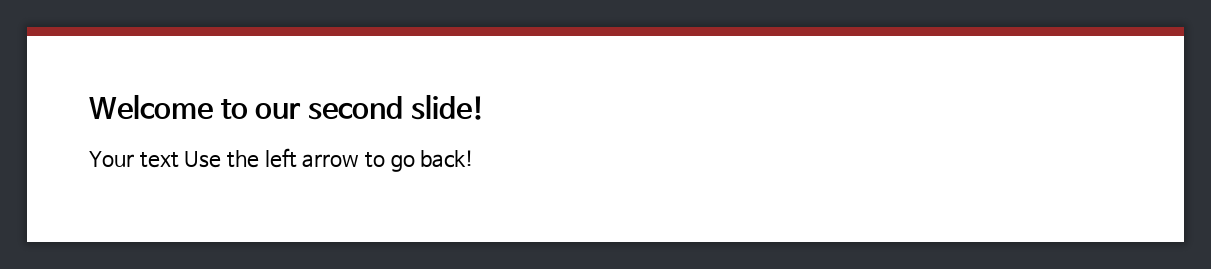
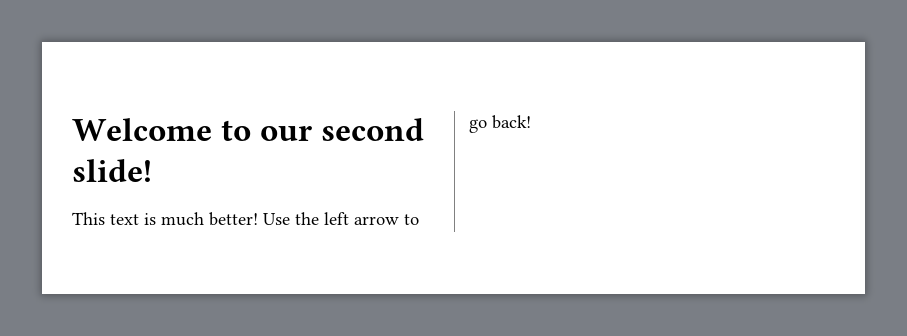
[89,151,179,168] Your text -> [72,212,258,226] This text is much better!

